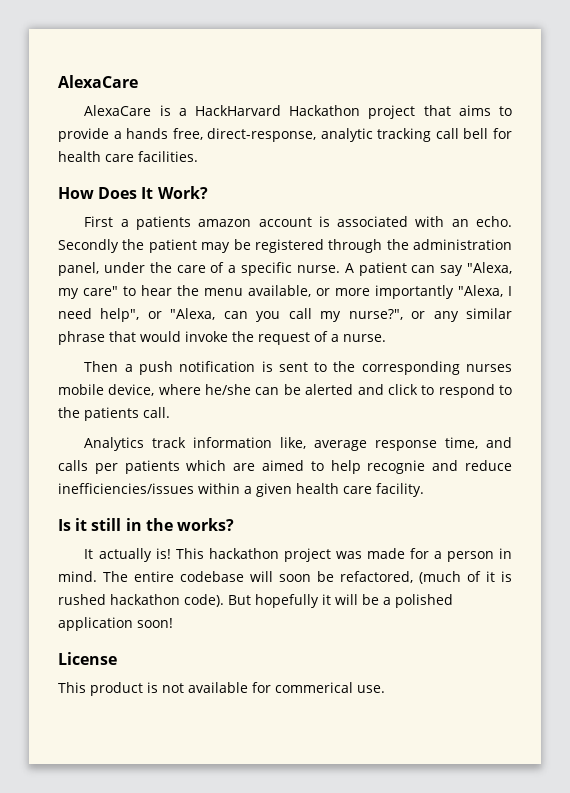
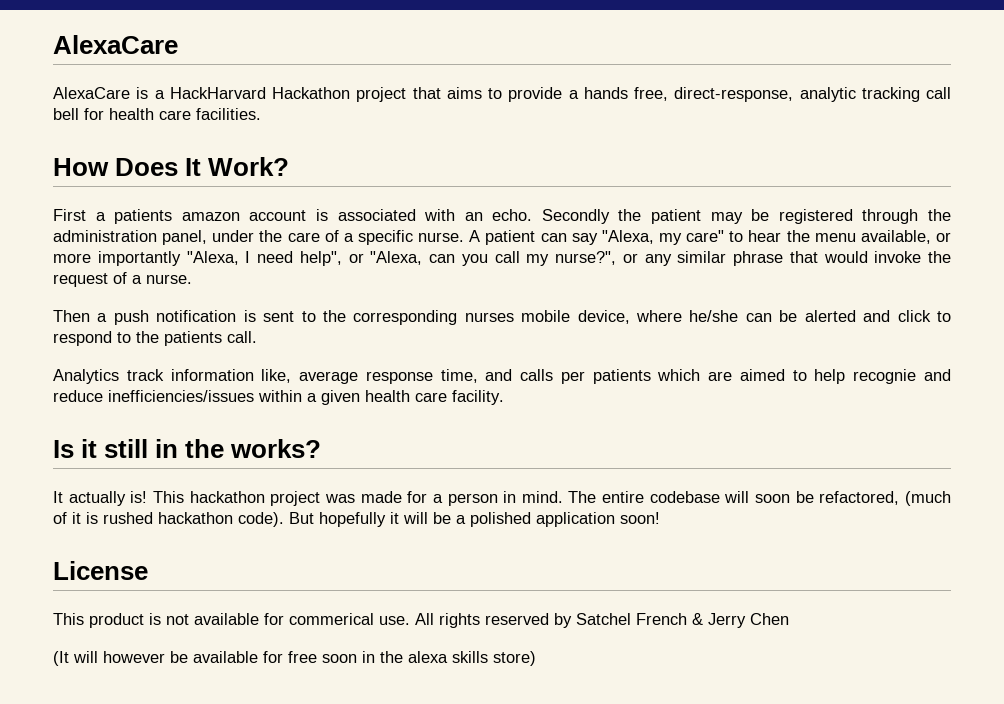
(385, 689) none -> [415,613,789,628] [53,651,536,666] All rights reserved by Satchel French & Jerry Chen // (It will however be available for free soon in the alexa skills store)

